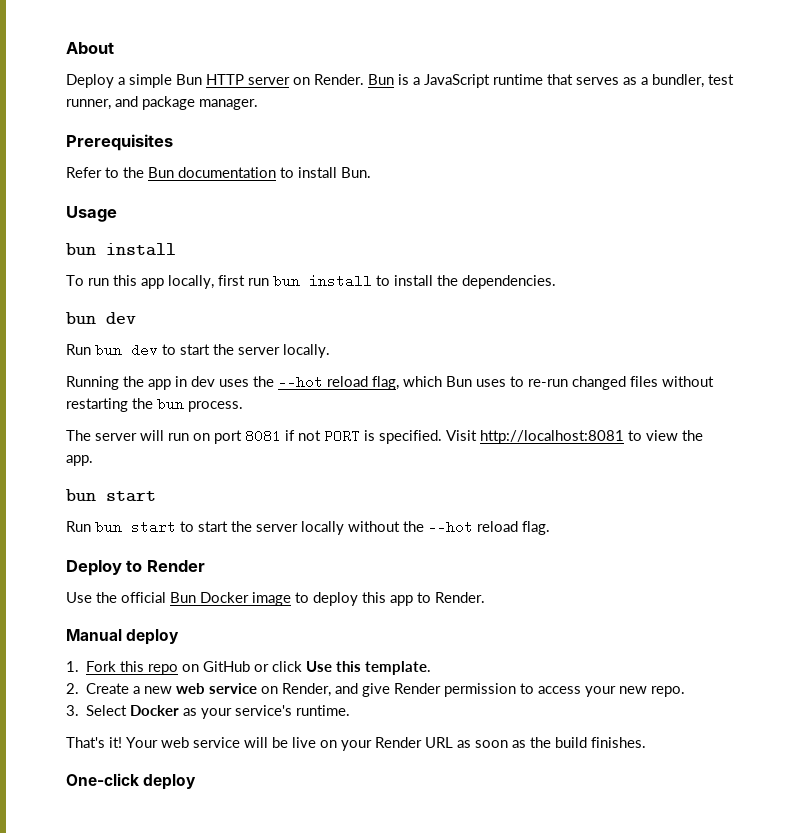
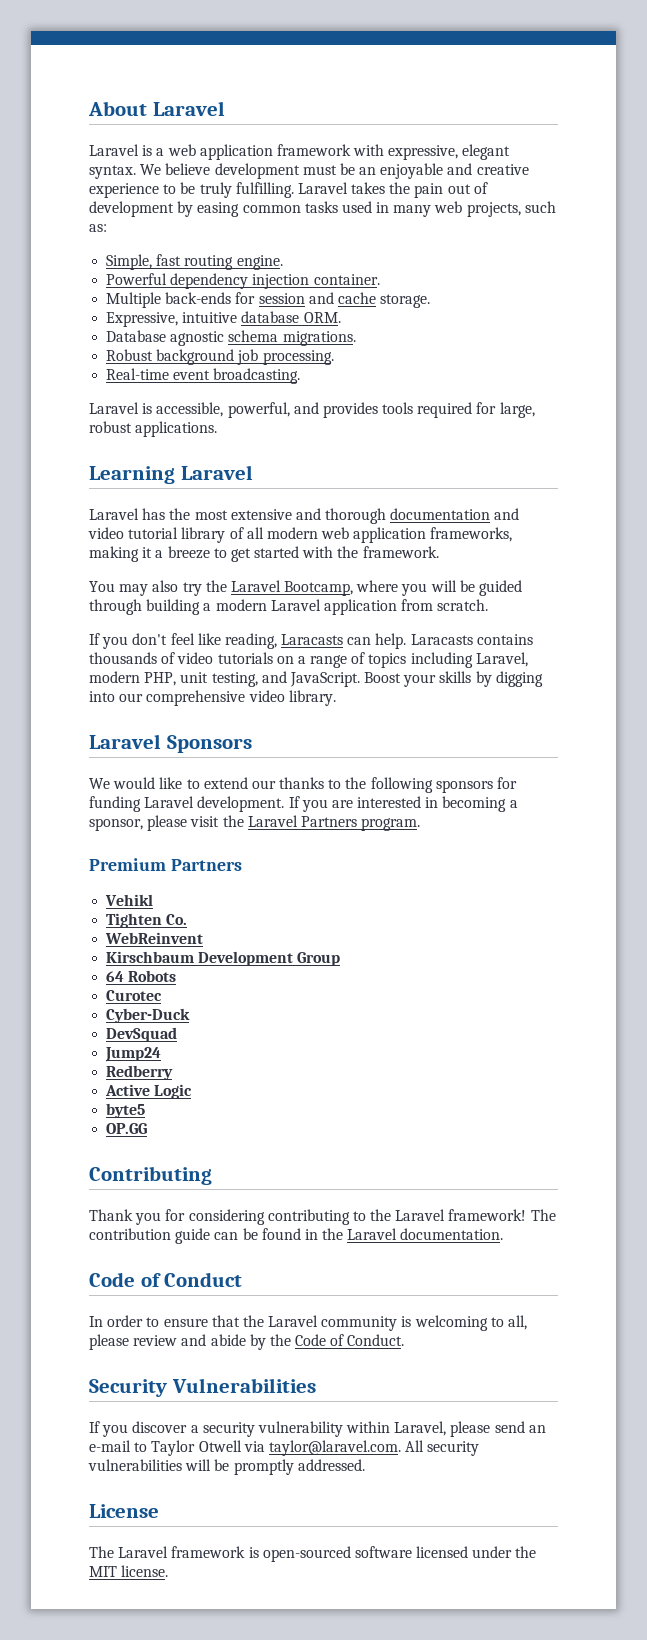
[66,74,734,88] [66,96,258,110] [66,134,173,151] [66,167,371,178] [66,206,117,222] [66,243,176,256] [66,274,556,289] [66,312,136,324] [66,343,330,358] [66,375,714,390] [66,397,243,412] [66,429,703,444] [66,455,93,466] [66,489,156,502] [66,520,550,535] [66,560,205,576] [66,592,485,606] [66,629,180,645] [66,661,432,675] [66,683,686,697] [66,705,351,719] [66,737,646,751] [66,773,197,790] // Deploy a simple Bun HTTP server on Render. Bun is a JavaScript runtime that serves as a bundler, test runner, and package manager. // Prerequisites // Refer to the Bun documentation to install Bun. // Usage // bun install // To run this app locally, first run bun install to install the dependencies. // bun dev // Run bun dev to start the server locally. // Running the app in dev uses the --hot reload flag, which Bun uses to re-run changed files without restarting the bun process. // The server will run on port 8081 if not PORT is specified. Visit http://localhost:8081 to view the app. // bun start // Run bun start to start the server locally without the --hot reload flag. // Deploy to Render // Use the official Bun Docker image to deploy this app to Render. // Manual deploy // 1. Fork this repo on GitHub or click Use this template. // 2. Create a new web service on Render, and give Render permission to access your new repo. // 3. Select Docker as your service's runtime. // That's it! Your web service will be live on your Render URL as soon as the build finishes. // One-click deploy -> [152,101,225,116] [89,144,511,160] [89,163,529,179] [89,182,488,198] [89,201,556,217] [89,224,107,232] [106,254,283,270] [106,273,380,289] [106,292,431,308] [106,311,341,327] [106,330,356,346] [106,349,334,365] [106,368,301,384] [89,402,535,418] [89,421,218,437] [89,465,253,484] [89,508,520,524] [88,527,513,543] [89,546,439,562] [89,580,523,596] [89,599,489,615] [89,633,533,649] [89,652,528,668] [89,671,543,687] [89,690,336,706] [89,734,252,753] [89,777,518,793] [89,796,518,812] [89,815,421,831] [89,858,242,871] [105,894,154,906] [106,913,188,928] [105,932,204,944] [106,951,341,966] [106,970,177,982] [106,990,163,1001] [106,1008,191,1023] [106,1027,178,1042] [105,1047,162,1062] [106,1065,174,1080] [105,1084,193,1099] [106,1103,146,1118] [106,1123,148,1134] [89,1166,212,1185] [89,1209,556,1225] [89,1228,504,1244] [89,1272,243,1287] [89,1315,528,1331] [89,1334,405,1350] [89,1378,316,1397] [89,1421,546,1437] [89,1440,480,1456] [88,1459,365,1475] [89,1504,159,1518] [89,1546,537,1562] [89,1565,169,1577] Laravel // Laravel is a web application framework with expressive, elegant syntax. We believe development must be an enjoyable and creative experience to be truly fulfilling. Laravel takes the pain out of development by easing common tasks used in many web projects, such as: // Simple, fast routing engine. // Powerful dependency injection container. // Multiple back-ends for session and cache storage. // Expressive, intuitive database ORM. // Database agnostic schema migrations. // Robust background job processing. // Real-time event broadcasting. // Laravel is accessible, powerful, and provides tools required for large, robust applications. // Learning Laravel // Laravel has the most extensive and thorough documentation and video tutorial library of all modern web application frameworks, making it a breeze to get started with the framework. // You may also try the Laravel Bootcamp, where you will be guided through building a modern Laravel application from scratch. // If you don't feel like reading, Laracasts can help. Laracasts contains thousands of video tutorials on a range of topics including Laravel, modern PHP, unit testing, and JavaScript. Boost your skills by digging into our comprehensive video library. // Laravel Sponsors // We would like to extend our thanks to the following sponsors for funding Laravel development. If you are interested in becoming a sponsor, please visit the Laravel Partners program. // Premium Partners // Vehikl // Tighten Co. // WebReinvent // Kirschbaum Development Group // 64 Robots // Curotec // Cyber-Duck // DevSquad // Jump24 // Redberry // Active Logic // byte5 // OP.GG // Contributing // Thank you for considering contributing to the Laravel framework! The contribution guide can be found in the Laravel documentation. // Code of Conduct // In order to ensure that the Laravel community is welcoming to all, please review and abide by the Code of Conduct. // Security Vulnerabilities // If you discover a security vulnerability within Laravel, please send an e-mail to Taylor Otwell via taylor@laravel.com. All security vulnerabilities will be promptly addressed. // License // The Laravel framework is open-sourced software licensed under the MIT license.

